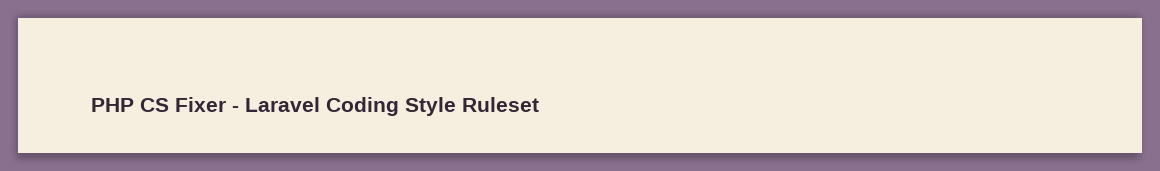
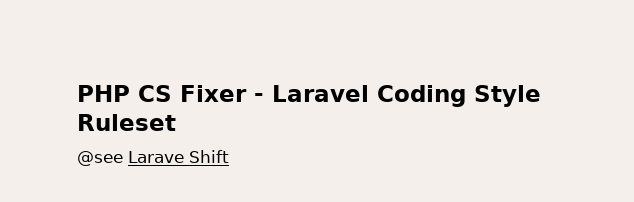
(539, 104) none -> [77,150,229,166] // @see Larave Shift

